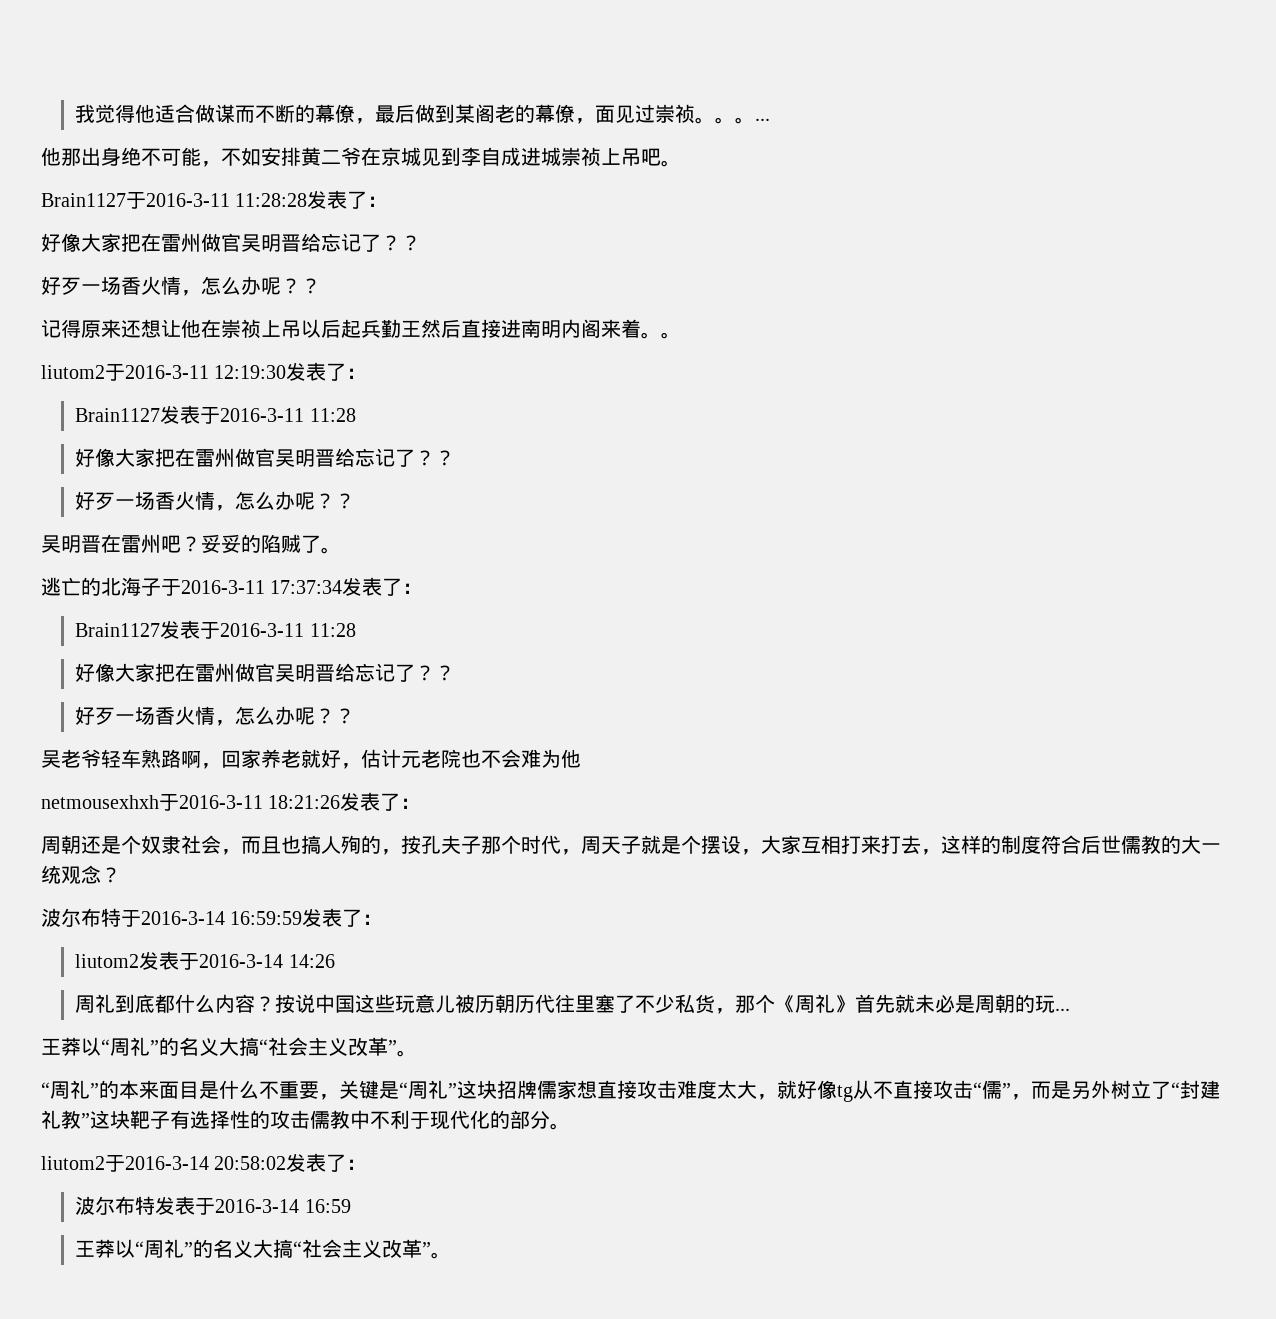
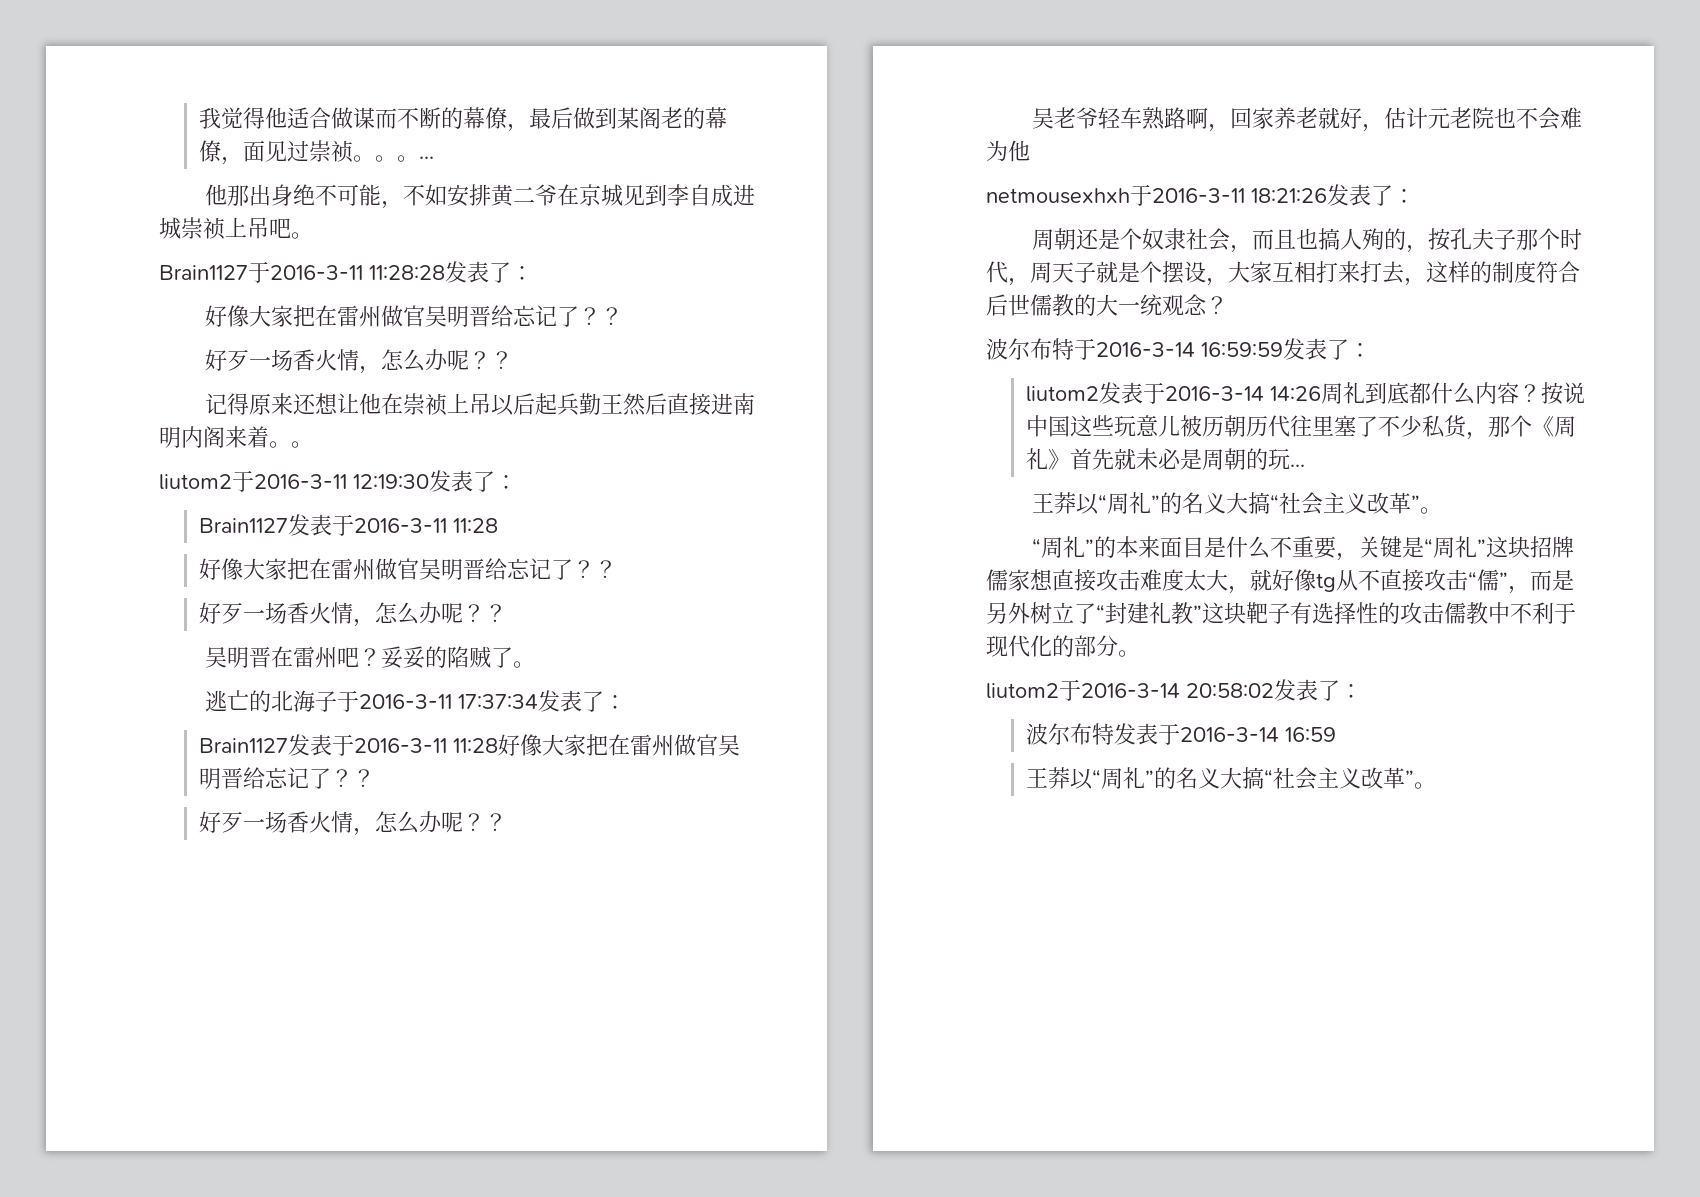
(356, 630) // -> (498, 745) none
(335, 961) // -> (1321, 393) none

